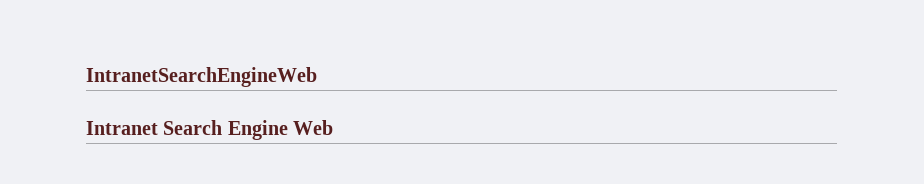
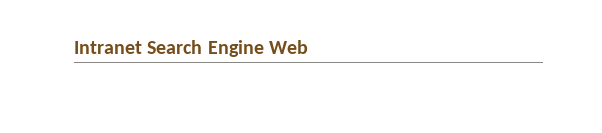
[86,67,317,87] IntranetSearchEngineWeb // -> (74, 47) none

